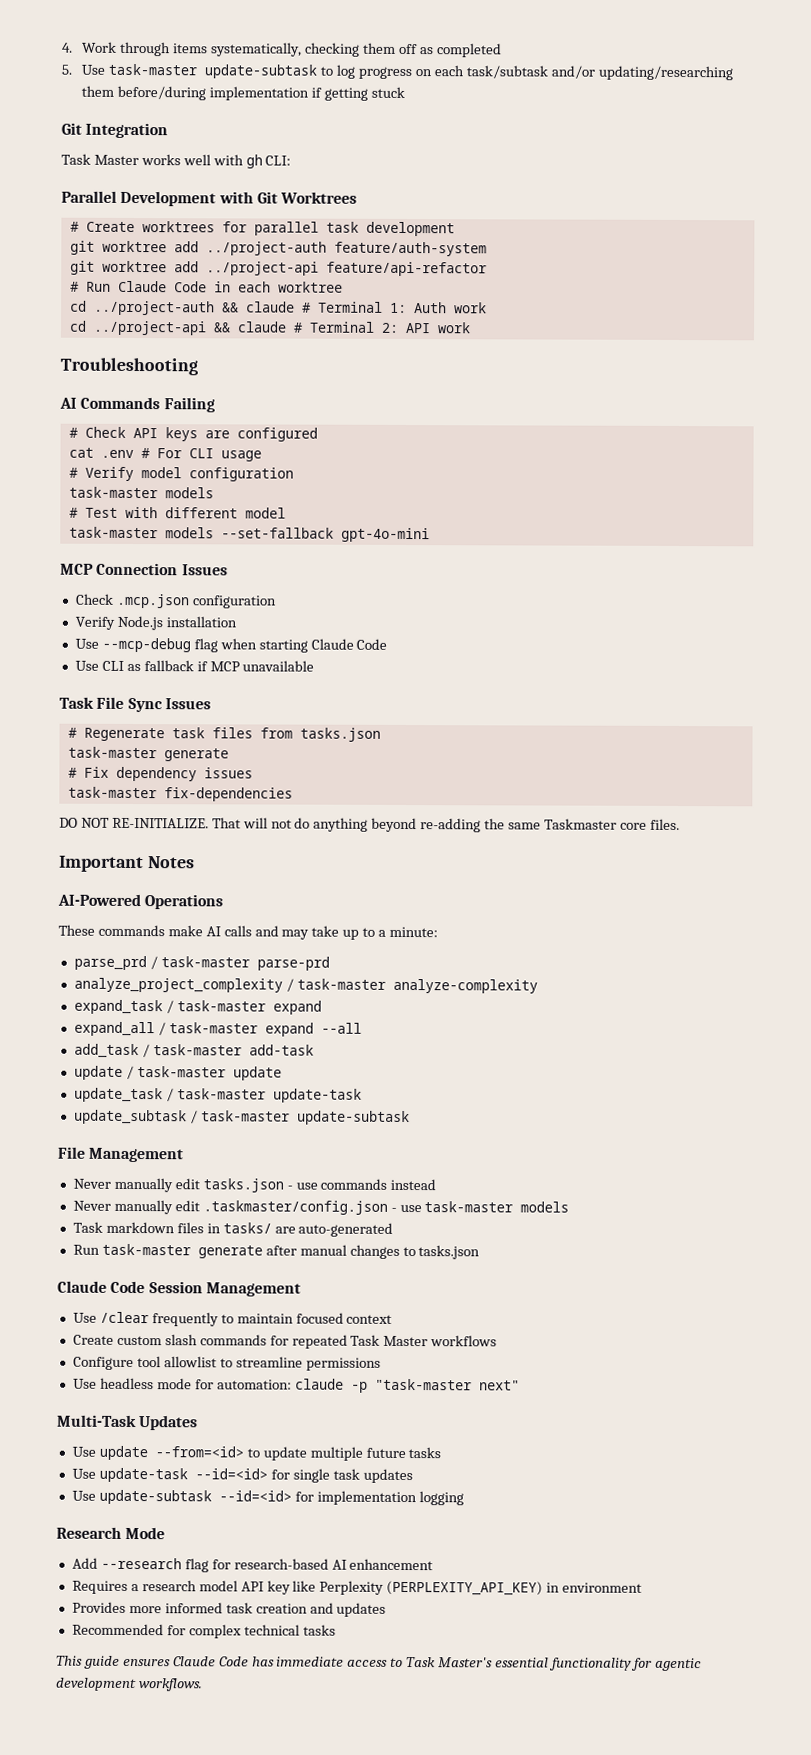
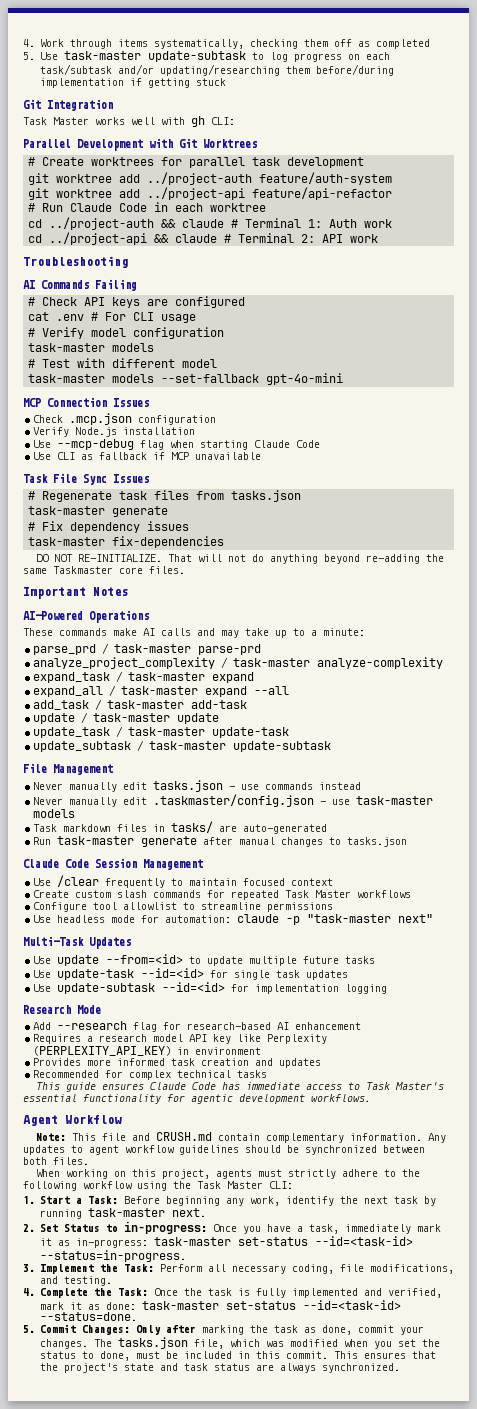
(203, 1685) none -> [23,1115,122,1126] [35,1132,446,1143] [23,1145,425,1155] [23,1157,89,1165] [35,1169,420,1179] [23,1181,293,1191] [23,1196,436,1206] [39,1208,206,1219] [23,1221,441,1234] [39,1236,413,1248] [39,1250,186,1262] [23,1264,454,1274] [39,1276,112,1286] [23,1288,442,1298] [39,1300,401,1310] [39,1312,137,1321] [23,1324,424,1335] [39,1337,440,1349] [39,1351,436,1361] [39,1363,400,1373] // Agent Workflow // Note: This file and CRUSH.md contain complementary information. Any updates to agent workflow guidelines should be synchronized between both files. // When working on this project, agents must strictly adhere to the following workflow using the Task Master CLI: // 1. Start a Task: Before beginning any work, identify the next task by running task-master next. // 2. Set Status to in-progress: Once you have a task, immediately mark it as in-progress: task-master set-status --id=<task-id> --status=in-progress. // 3. Implement the Task: Perform all necessary coding, file modifications, and testing. // 4. Complete the Task: Once the task is fully implemented and verified, mark it as done: task-master set-status --id=<task-id> --status=done. // 5. Commit Changes: Only after marking the task as done, commit your changes. The tasks.json file, which was modified when you set the status to done, must be included in this commit. This ensures that the project's state and task status are always synchronized.

